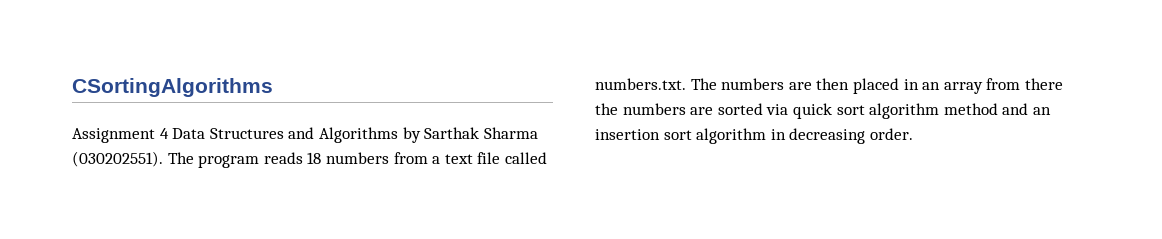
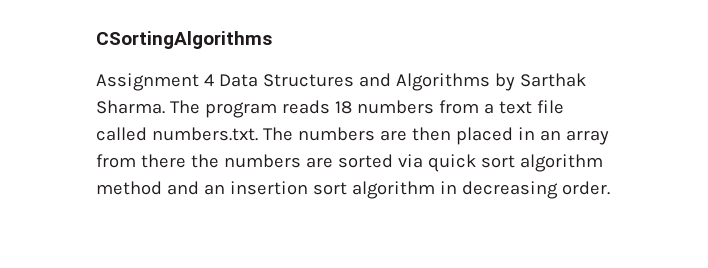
[483,127,538,139] [72,151,163,167] Sharma (030202551). -> [96,100,165,114] Sharma.

